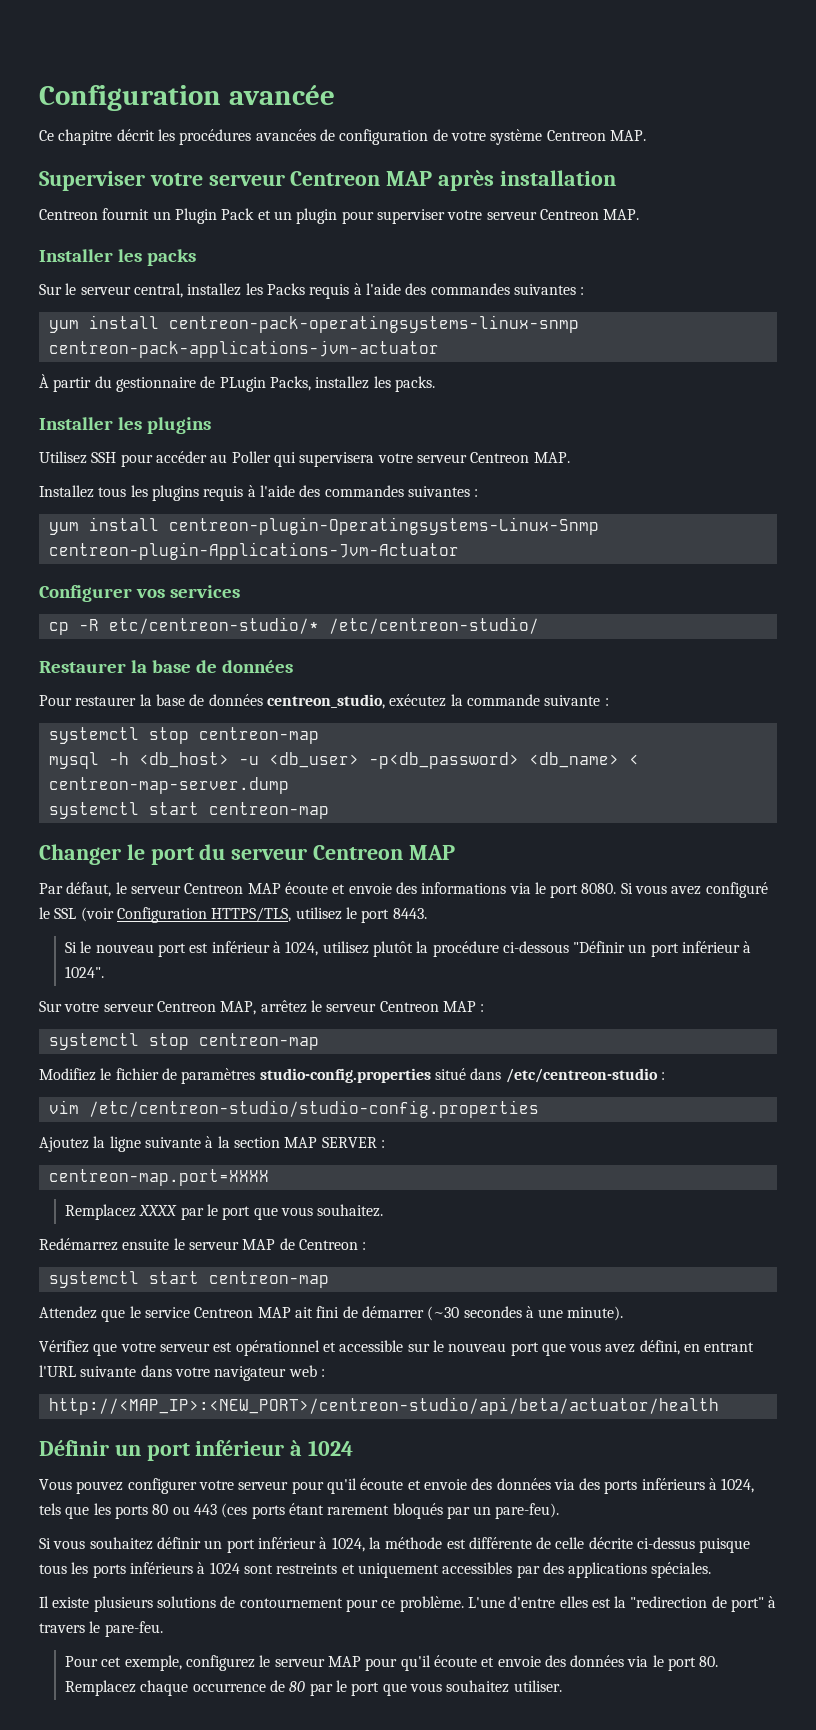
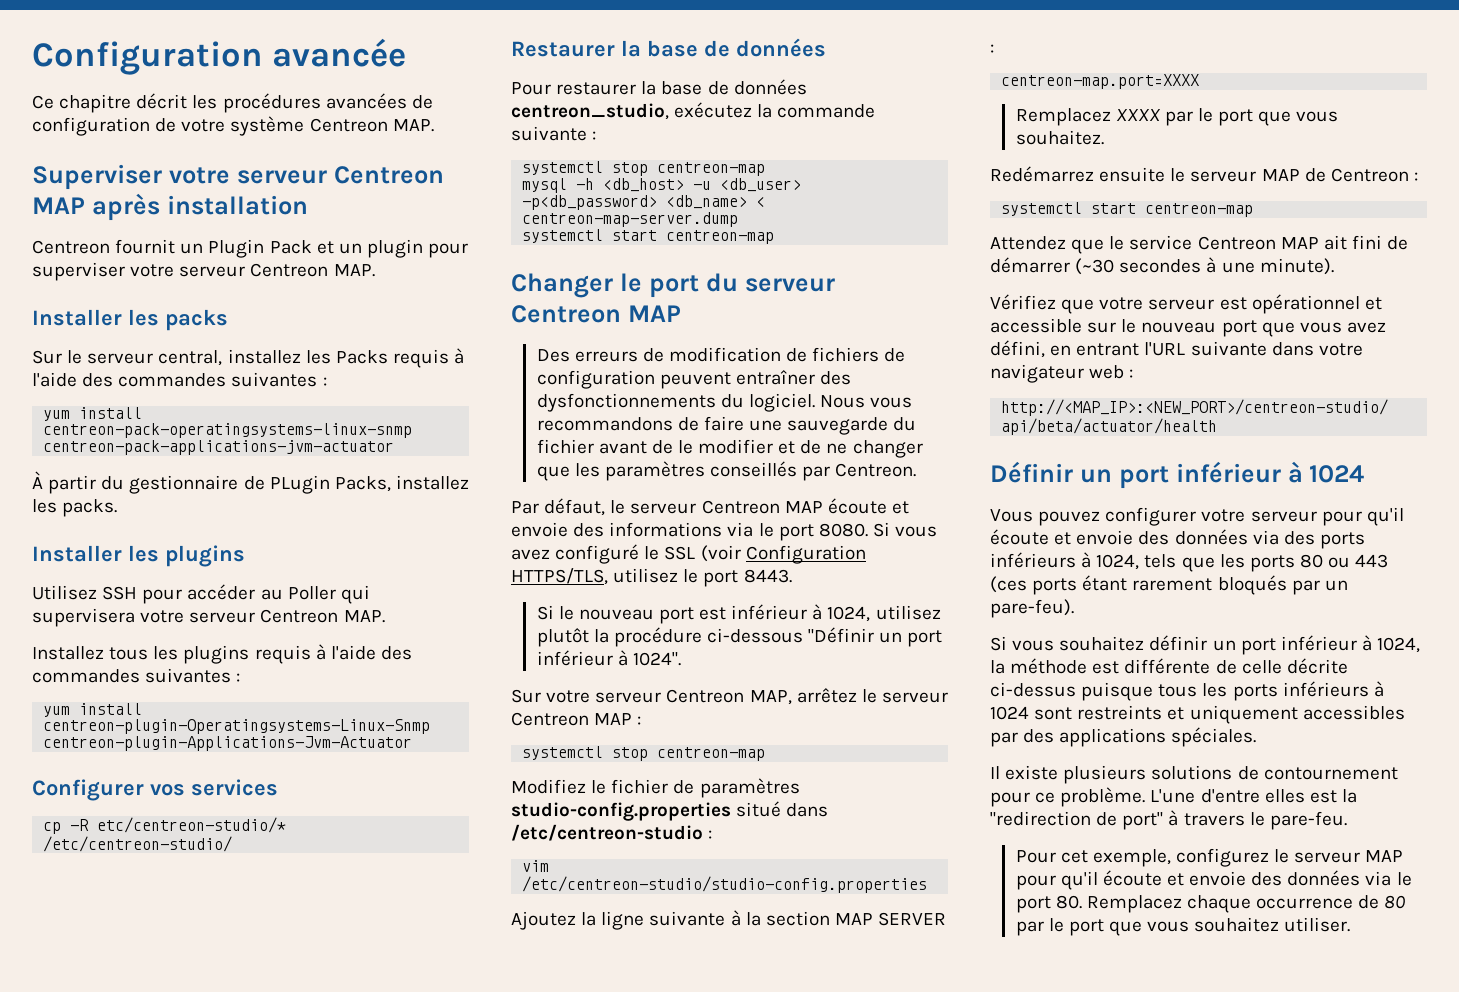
(455, 852) none -> [536,347,906,362] [536,370,851,389] [536,393,913,412] [536,416,917,435] [536,439,923,458] [536,461,917,481] // Des erreurs de modification de fichiers de configuration peuvent entraîner des dysfonctionnements du logiciel. Nous vous recommandons de faire une sauvegarde du fichier avant de le modifier et de ne changer que les paramètres conseillés par Centreon.

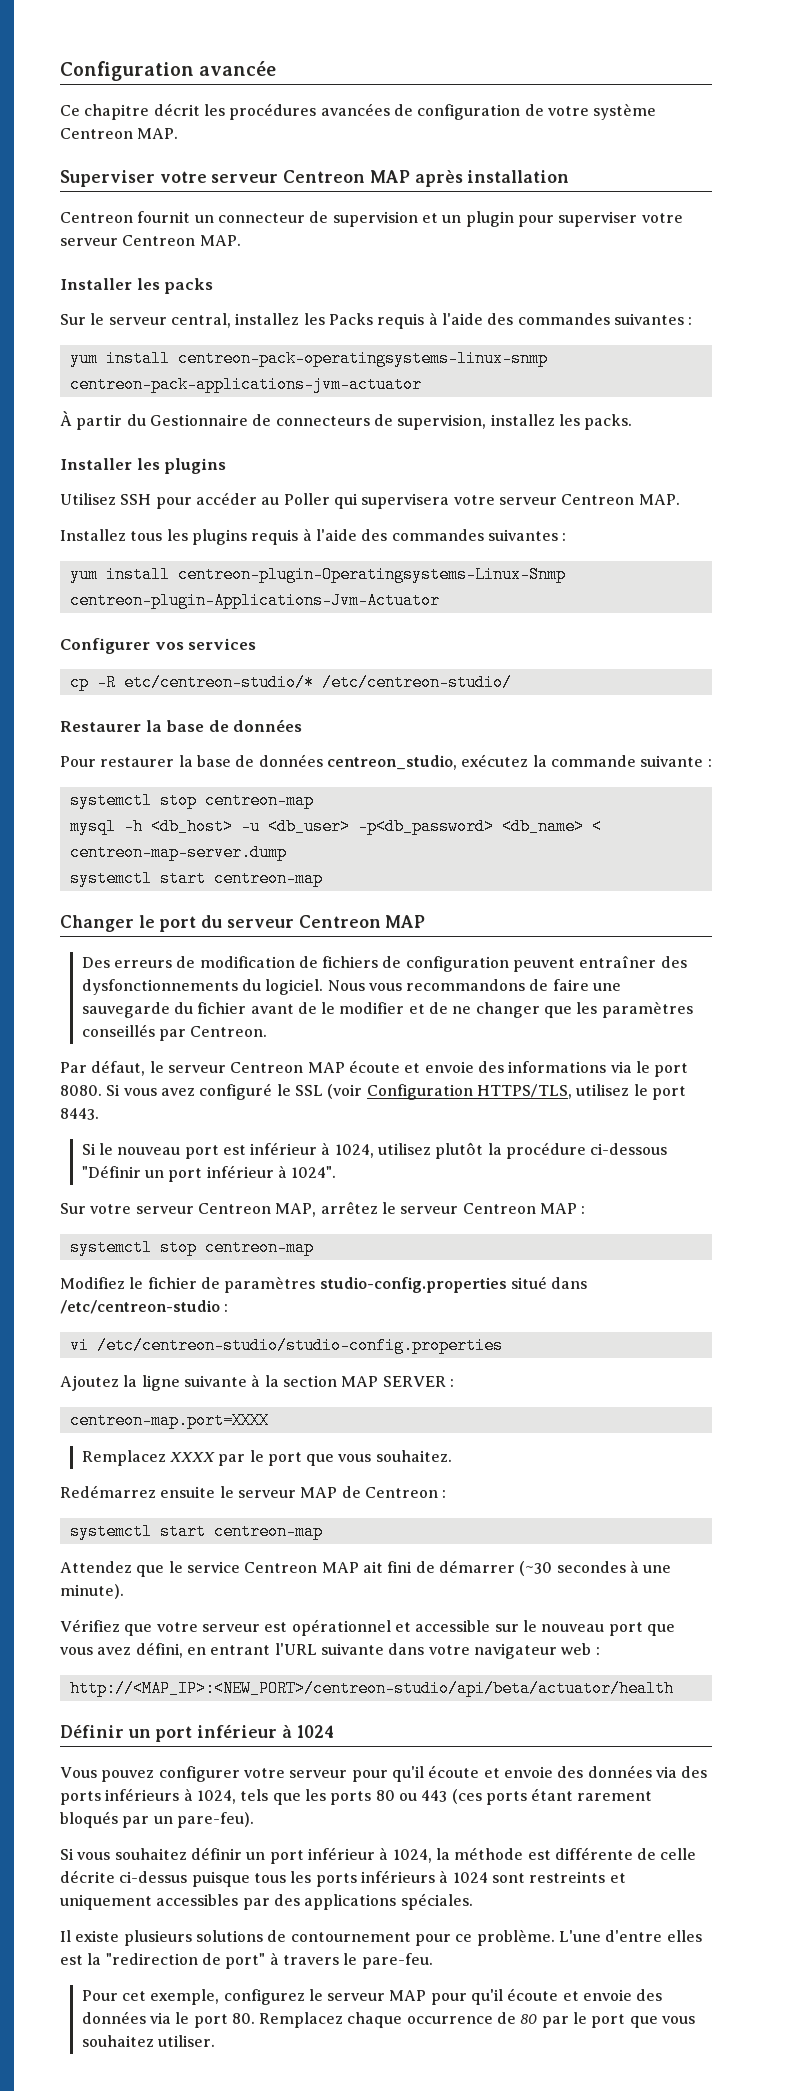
[208,239,312,258] Plugin Pack -> [217,211,418,227] connecteur de supervision
[129,475,391,494] gestionnaire de PLugin Packs, -> [149,414,487,430] Gestionnaire de connecteurs de supervision,
[522,860,550,872] vim -> [69,1337,89,1354] vi

